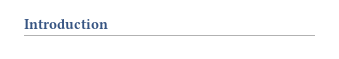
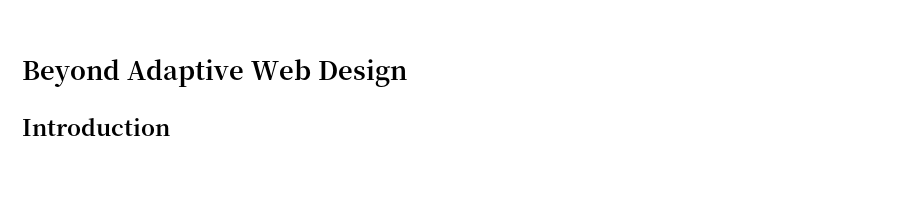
(24, 24) none -> [22,59,407,87] Beyond Adaptive Web Design //

